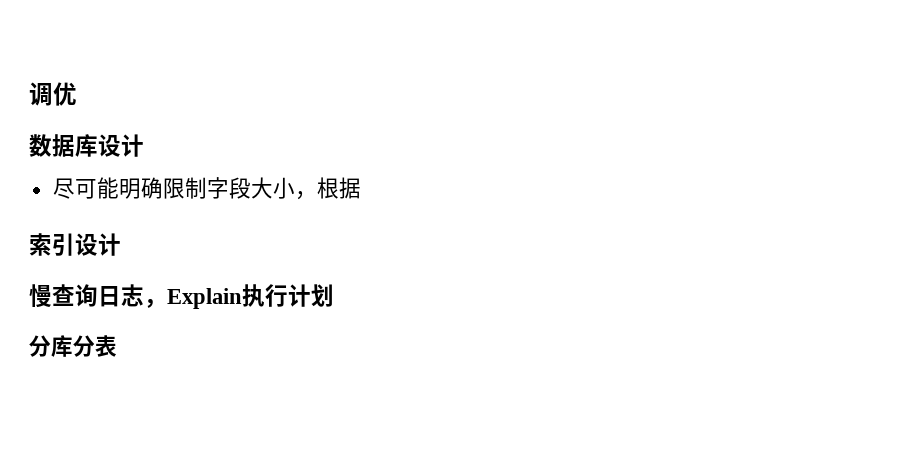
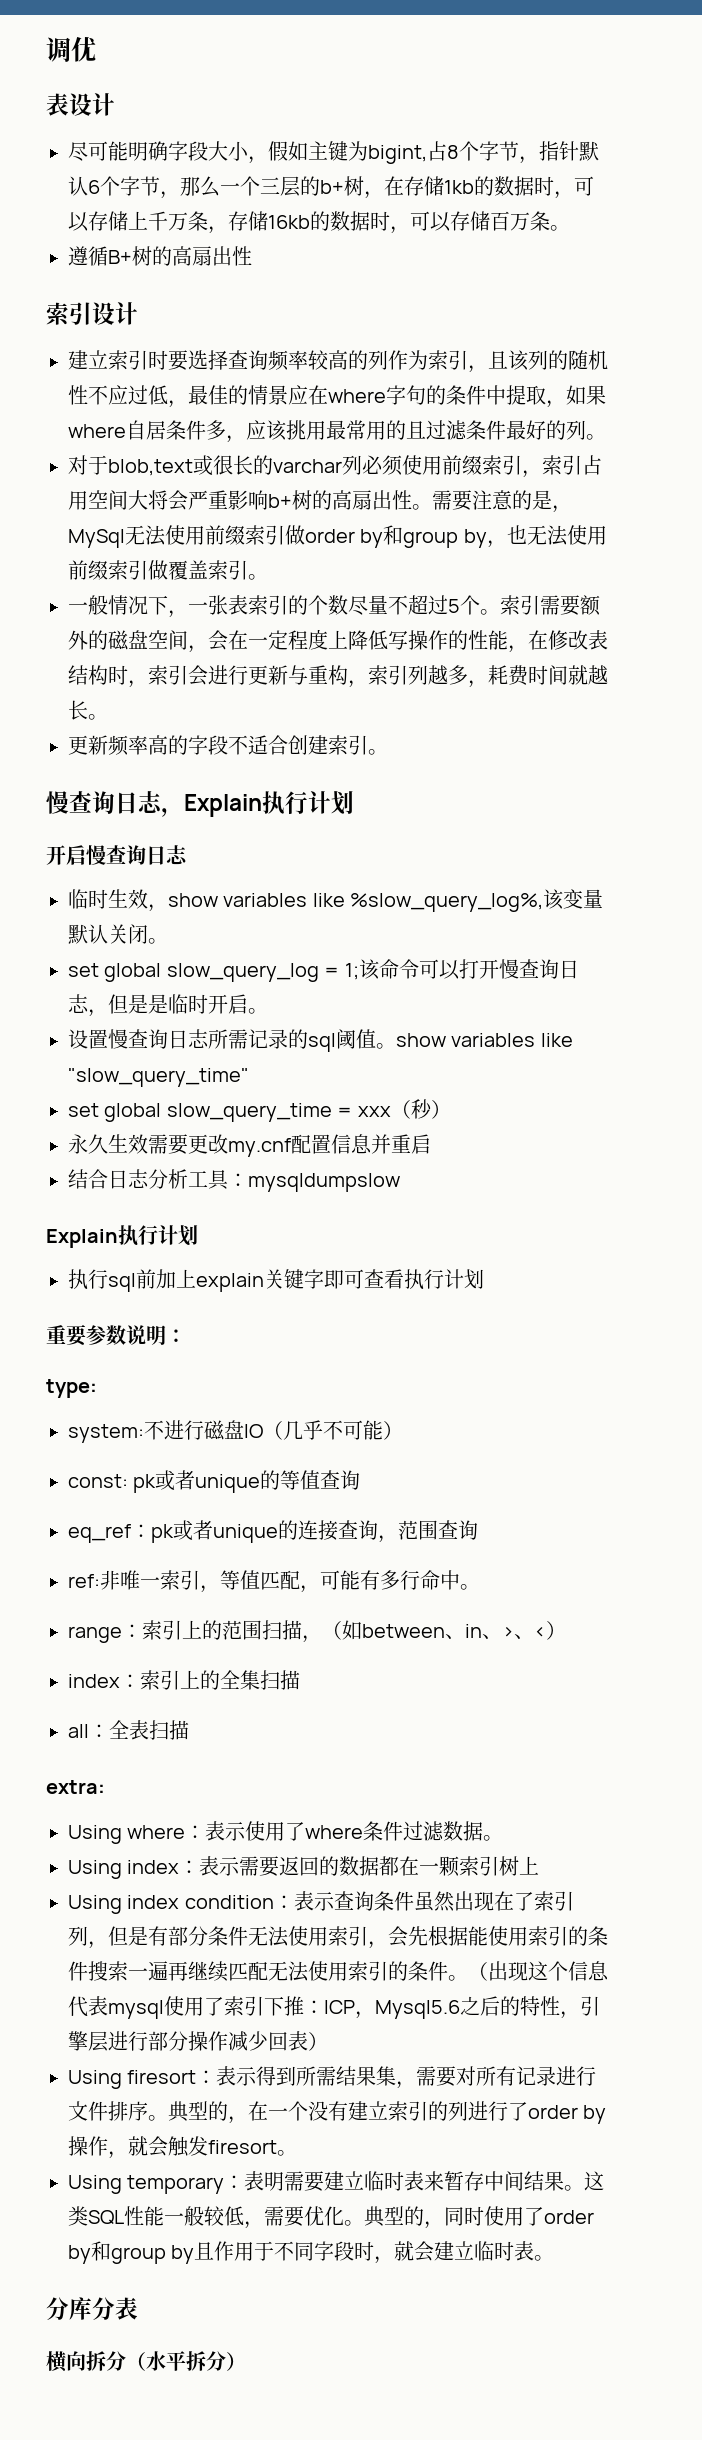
[29,134,98,157] 数据库 -> [46,93,69,116] 表
[162,177,207,199] 限制 -> (168, 151) none
[316,177,361,199] [29,233,121,256] 根据 // 索引设计 -> [268,141,599,164] [68,176,594,199] [68,211,570,234] [68,246,252,266] [45,302,138,326] [68,350,608,373] [68,385,606,408] [68,420,606,443] [68,455,602,478] [68,490,572,513] [68,525,607,548] [68,560,268,580] [68,595,601,618] [68,629,608,653] [68,665,608,688] [68,700,108,720] [68,735,388,756] 假如主键为bigint,占8个字节，指针默认6个字节，那么一个三层的b+树，在存储1kb的数据时，可以存储上千万条，存储16kb的数据时，可以存储百万条。 // 遵循B+树的高扇出性 // 索引设计 // 建立索引时要选择查询频率较高的列作为索引，且该列的随机性不应过低，最佳的情景应在where字句的条件中提取，如果where自居条件多，应该挑用最常用的且过滤条件最好的列。 // 对于blob,text或很长的varchar列必须使用前缀索引，索引占用空间大将会严重影响b+树的高扇出性。需要注意的是，MySql无法使用前缀索引做order by和group by，也无法使用前缀索引做覆盖索引。 // 一般情况下，一张表索引的个数尽量不超过5个。索引需要额外的磁盘空间，会在一定程度上降低写操作的性能，在修改表结构时，索引会进行更新与重构，索引列越多，耗费时间就越长。 // 更新频率高的字段不适合创建索引。
[29,335,117,357] 分库分表 -> [46,845,188,865] [68,889,604,912] [68,924,168,944] [68,959,579,982] [68,994,268,1017] [68,1029,573,1052] [68,1068,249,1087] [68,1099,451,1122] [68,1134,431,1157] [68,1169,400,1192] [46,1225,198,1248] [68,1269,484,1292] [46,1325,186,1346] [46,1379,97,1398] [68,1420,403,1443] [68,1470,361,1493] [68,1520,478,1543] [68,1570,480,1593] [68,1620,566,1643] [68,1670,300,1690] [68,1720,189,1740] [46,1780,105,1794] [68,1821,504,1844] [68,1856,540,1879] [68,1891,574,1914] [68,1926,608,1949] [68,1961,609,1982] [68,1996,600,2019] [68,2031,328,2052] [68,2066,597,2089] [68,2101,607,2124] [68,2136,297,2159] [68,2171,605,2194] [68,2206,594,2229] [68,2241,555,2264] [46,2297,138,2320] [46,2351,246,2372] 开启慢查询日志 // 临时生效，show variables like %slow_query_log%,该变量默认关闭。 // set global slow_query_log = 1;该命令可以打开慢查询日志，但是是临时开启。 // 设置慢查询日志所需记录的sql阈值。show variables like "slow_query_time" // set global slow_query_time = xxx（秒） // 永久生效需要更改my.cnf配置信息并重启 // 结合日志分析工具：mysqldumpslow // Explain执行计划 // 执行sql前加上explain关键字即可查看执行计划 // 重要参数说明： // type: // system:不进行磁盘IO（几乎不可能） // const: pk或者unique的等值查询 // eq_ref：pk或者unique的连接查询，范围查询 // ref:非唯一索引，等值匹配，可能有多行命中。 // range：索引上的范围扫描，（如between、in、>、<） // index：索引上的全集扫描 // all：全表扫描 // extra: // Using where：表示使用了where条件过滤数据。 // Using index：表示需要返回的数据都在一颗索引树上 // Using index condition：表示查询条件虽然出现在了索引列，但是有部分条件无法使用索引，会先根据能使用索引的条件搜索一遍再继续匹配无法使用索引的条件。（出现这个信息代表mysql使用了索引下推：ICP，Mysql5.6之后的特性，引擎层进行部分操作减少回表） // Using firesort：表示得到所需结果集，需要对所有记录进行文件排序。典型的，在一个没有建立索引的列进行了order by操作，就会触发firesort。 // Using temporary：表明需要建立临时表来暂存中间结果。这类SQL性能一般较低，需要优化。典型的，同时使用了order by和group by且作用于不同字段时，就会建立临时表。 // 分库分表 // 横向拆分（水平拆分）

